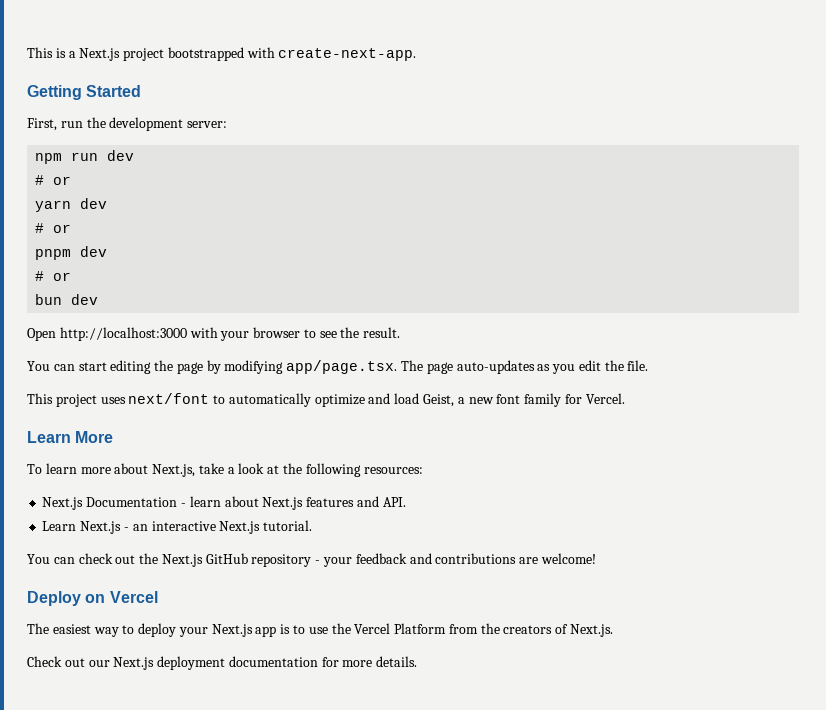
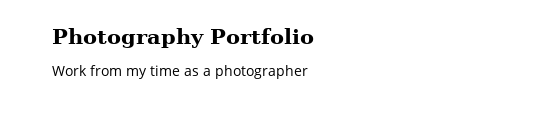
[27,47,417,61] [27,85,142,100] [27,117,228,131] [35,150,135,164] [35,175,72,185] [35,198,108,212] [35,223,72,233] [35,246,108,260] [35,271,72,281] [35,294,99,305] [27,327,401,341] [27,360,649,374] [27,393,625,407] [27,431,114,443] [27,463,423,477] [42,496,406,510] [42,520,313,534] [27,553,596,567] [27,591,158,606] [27,623,614,637] [27,656,418,670] This is a Next.js project bootstrapped with create-next-app. // Getting Started // First, run the development server: // npm run dev // # or // yarn dev // # or // pnpm dev // # or // bun dev // Open http://localhost:3000 with your browser to see the result. // You can start editing the page by modifying app/page.tsx. The page auto-updates as you edit the file. // This project uses next/font to automatically optimize and load Geist, a new font family for Vercel. // Learn More // To learn more about Next.js, take a look at the following resources: // Next.js Documentation - learn about Next.js features and API. // Learn Next.js - an interactive Next.js tutorial. // You can check out the Next.js GitHub repository - your feedback and contributions are welcome! // Deploy on Vercel // The easiest way to deploy your Next.js app is to use the Vercel Platform from the creators of Next.js. // Check out our Next.js deployment documentation for more details. -> [52,28,314,48] [52,65,308,79] Photography Portfolio // Work from my time as a photographer

